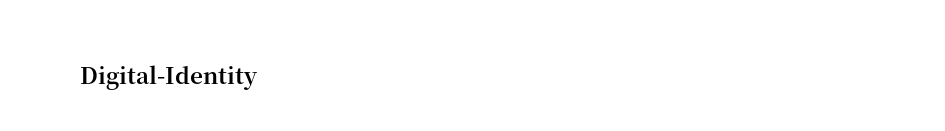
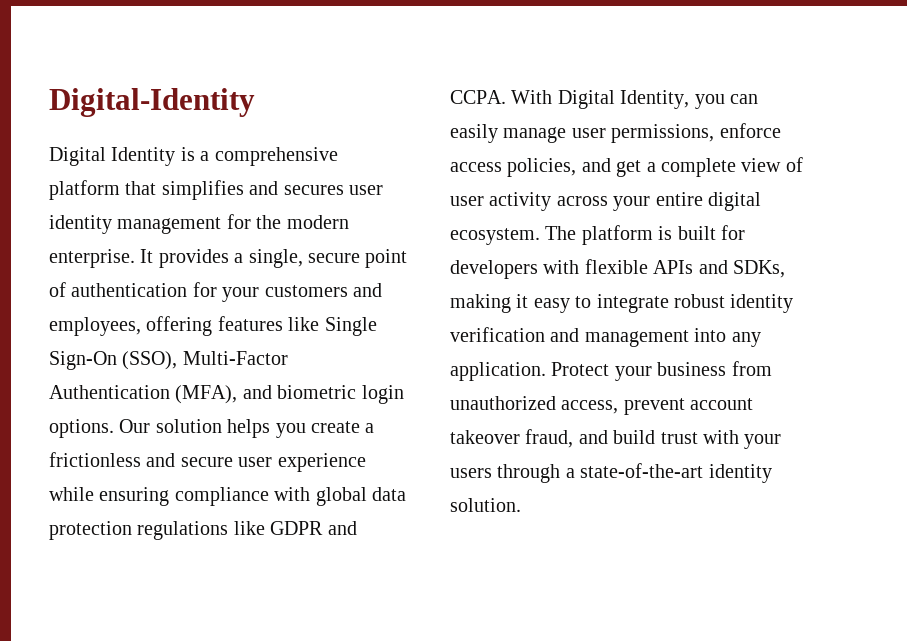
(258, 77) none -> [49,147,338,166] [49,180,383,200] [49,214,349,234] [49,249,408,268] [49,282,382,302] [49,316,377,336] [49,351,288,370] [49,385,404,404] [49,419,375,438] [49,452,366,472] [49,487,406,506] [49,521,357,540] [450,90,758,109] [450,123,781,143] [450,157,803,177] [450,192,761,211] [450,225,745,245] [450,259,785,279] [450,294,794,313] [450,327,761,347] [450,361,772,381] [450,396,754,415] [450,429,782,449] [450,463,772,483] [450,498,521,512] // Digital Identity is a comprehensive platform that simplifies and secures user identity management for the modern enterprise. It provides a single, secure point of authentication for your customers and employees, offering features like Single Sign-On (SSO), Multi-Factor Authentication (MFA), and biometric login options. Our solution helps you create a frictionless and secure user experience while ensuring compliance with global data protection regulations like GDPR and CCPA. With Digital Identity, you can easily manage user permissions, enforce access policies, and get a complete view of user activity across your entire digital ecosystem. The platform is built for developers with flexible APIs and SDKs, making it easy to integrate robust identity verification and management into any application. Protect your business from unauthorized access, prevent account takeover fraud, and build trust with your users through a state-of-the-art identity solution.

